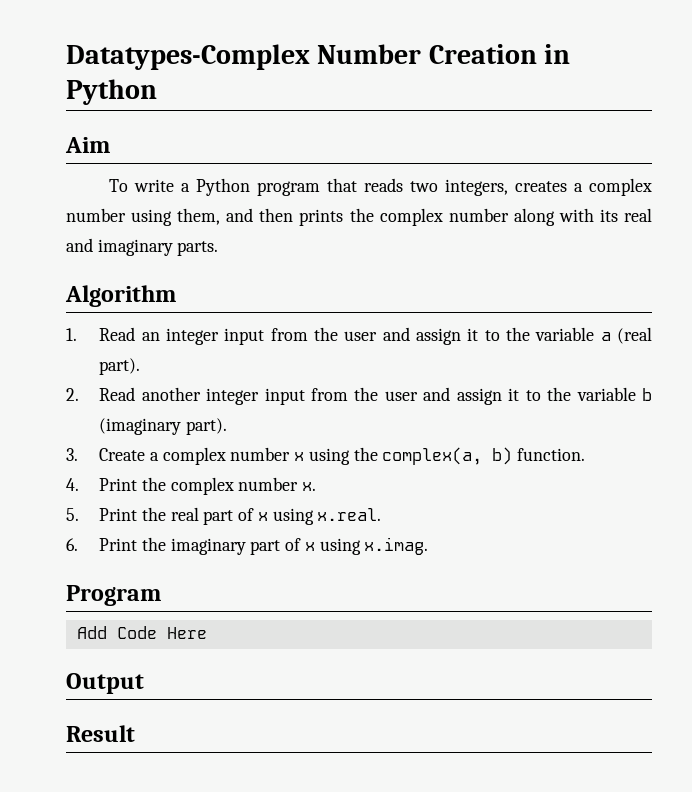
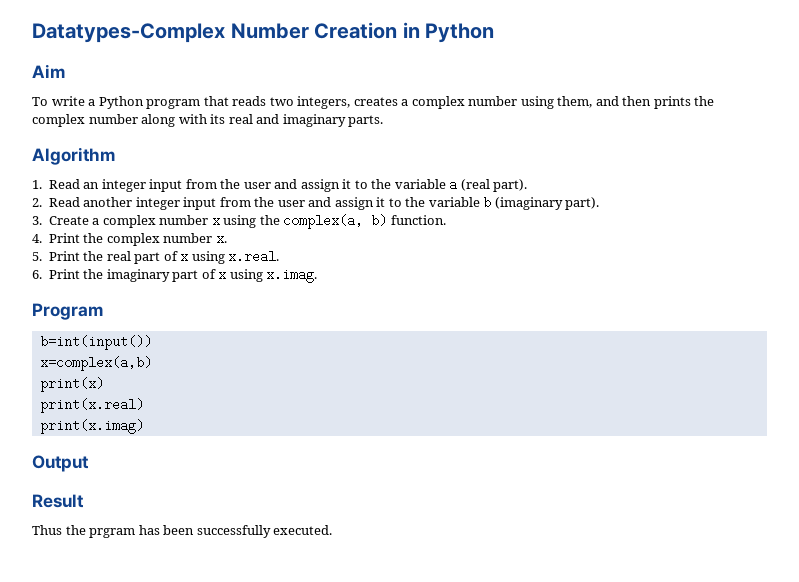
[76,626,207,639] [66,673,144,694] [66,725,135,742] Add Code Here // Output // Result -> [39,335,152,350] [39,356,152,371] [39,377,104,392] [39,398,144,413] [39,419,144,434] [32,455,89,472] [32,494,84,508] [32,525,333,538] b=int(input()) // x=complex(a,b) // print(x) // print(x.real) // print(x.imag) // Output // Result // Thus the prgram has been successfully executed.

